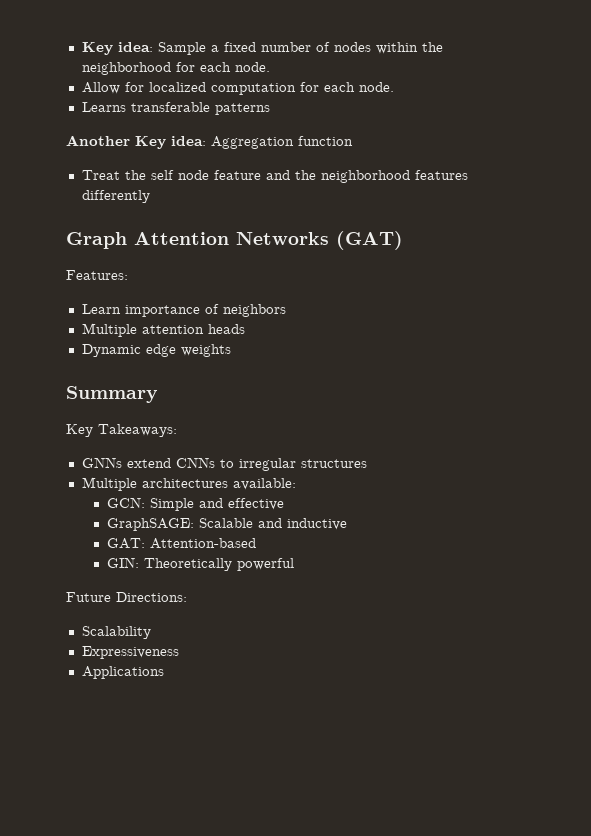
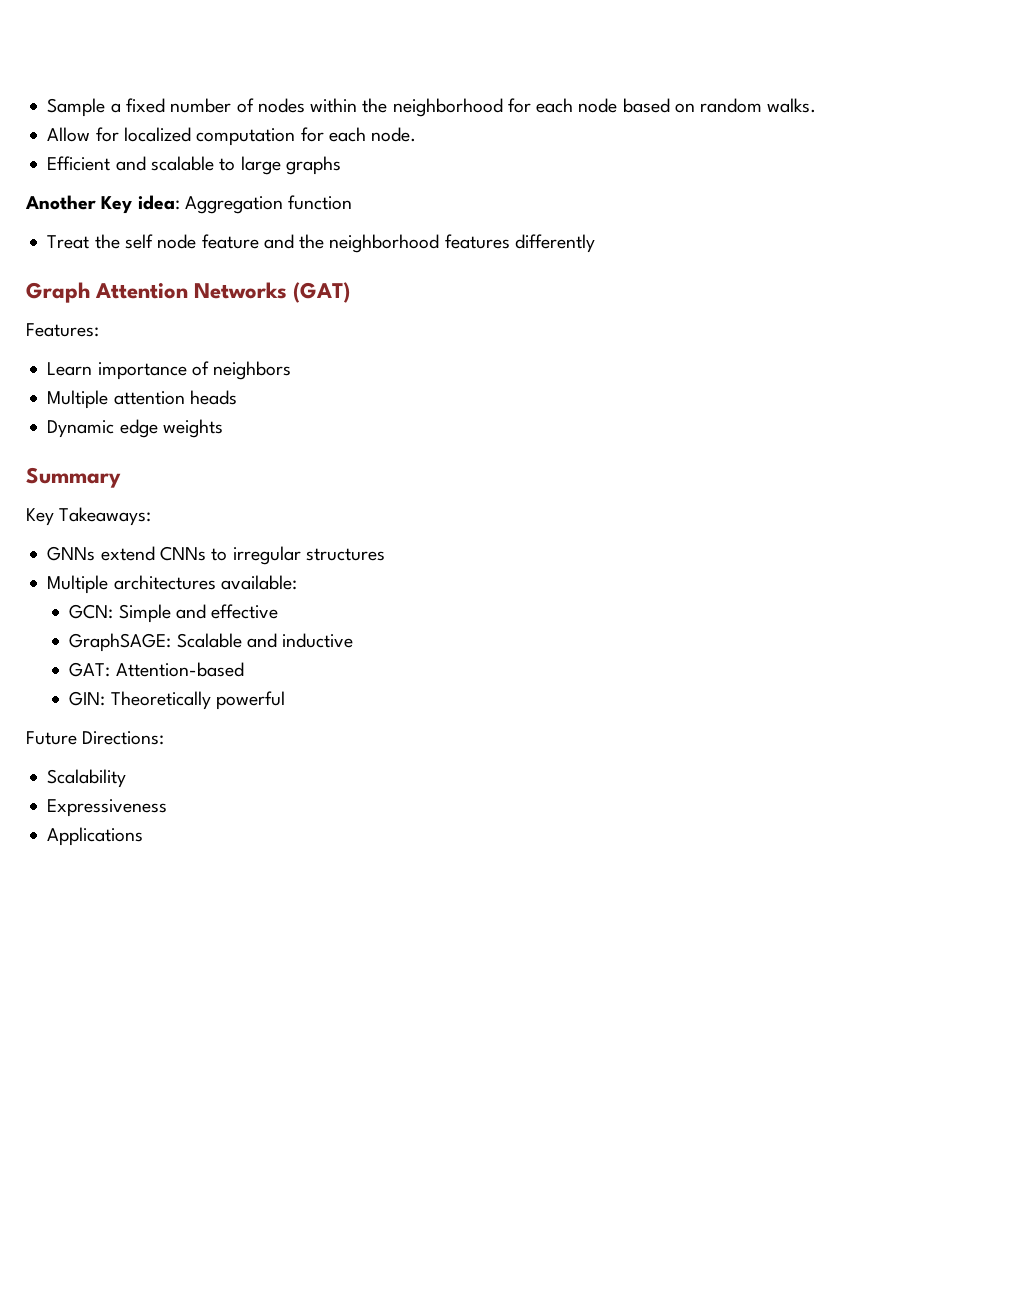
[81,42,153,55] Key idea: -> (47, 107) none
[234,62,270,72] node. -> [578,98,817,113] node based on random walks.
[81,102,270,115] Learns transferable patterns -> [47,156,341,175] Efficient and scalable to large graphs

